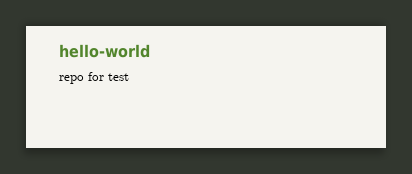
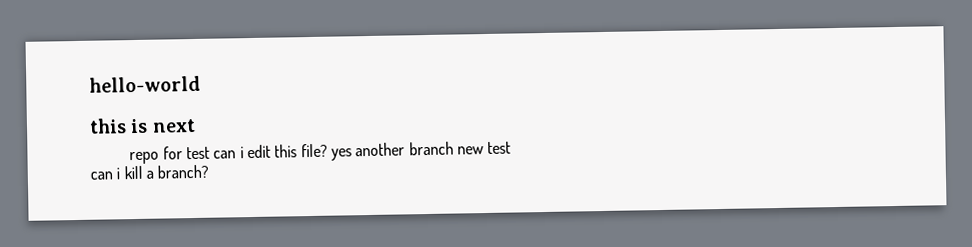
(150, 51) none -> [89,118,196,134] // this is next
(129, 77) none -> [213,141,512,161] [90,164,210,180] can i edit this file? yes another branch new test // can i kill a branch?

